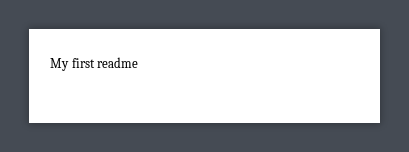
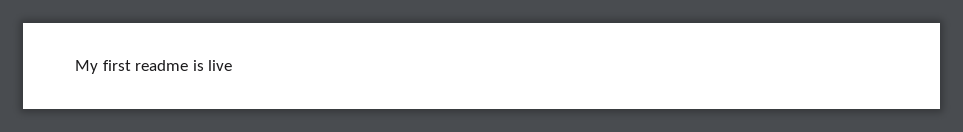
(139, 62) none -> [192,60,233,71] is live

